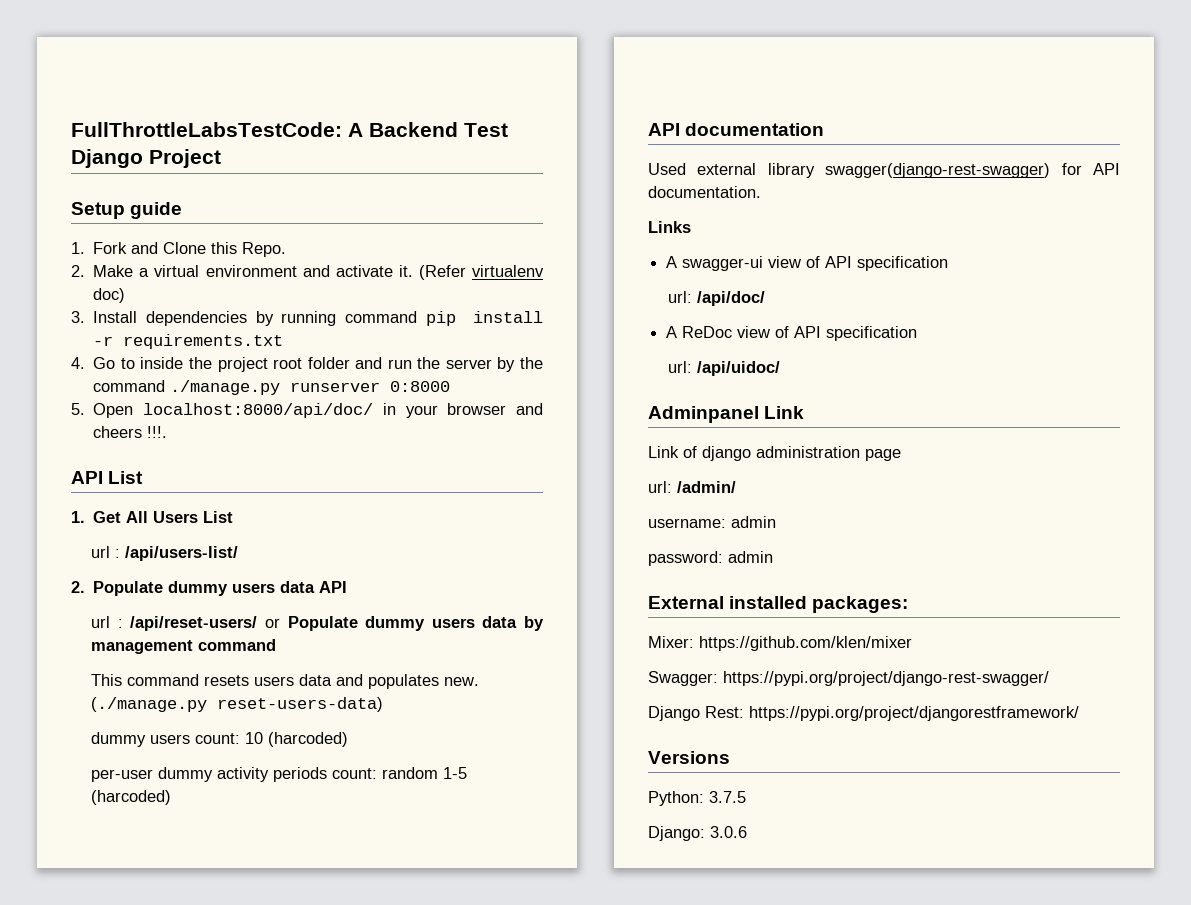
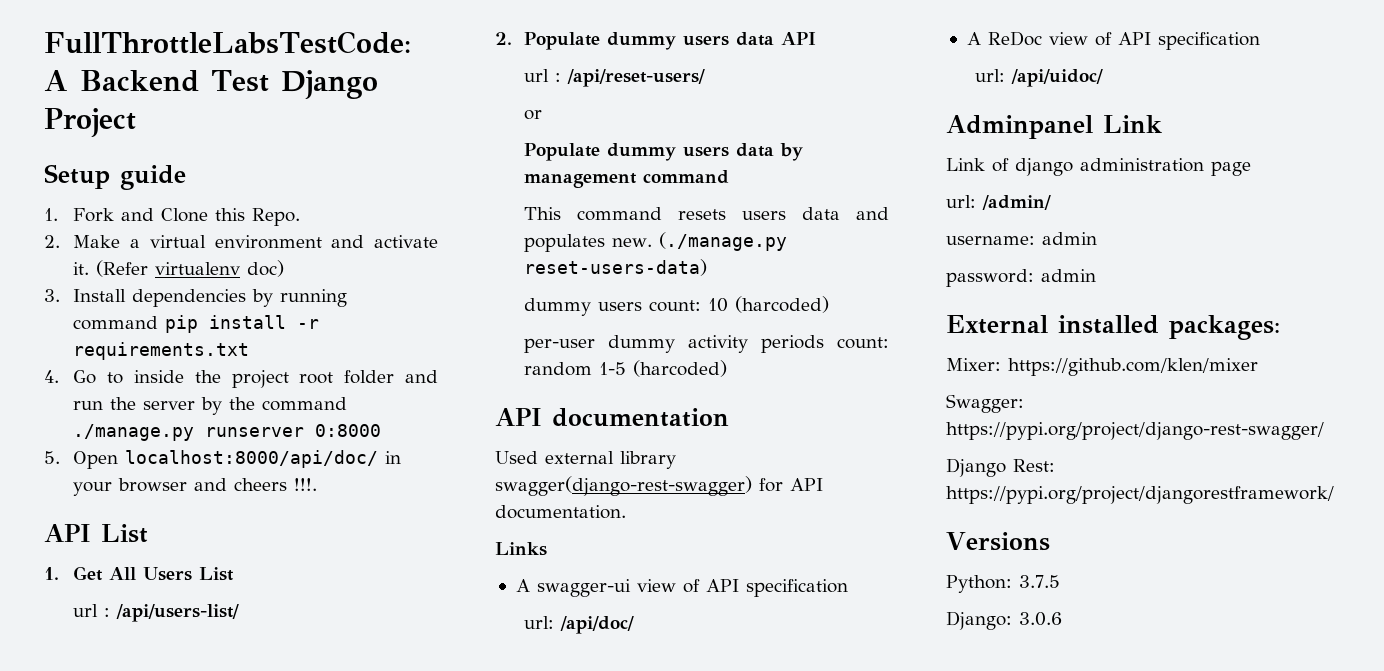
(258, 623) none -> (706, 78) //
(281, 623) none -> (543, 115) //

